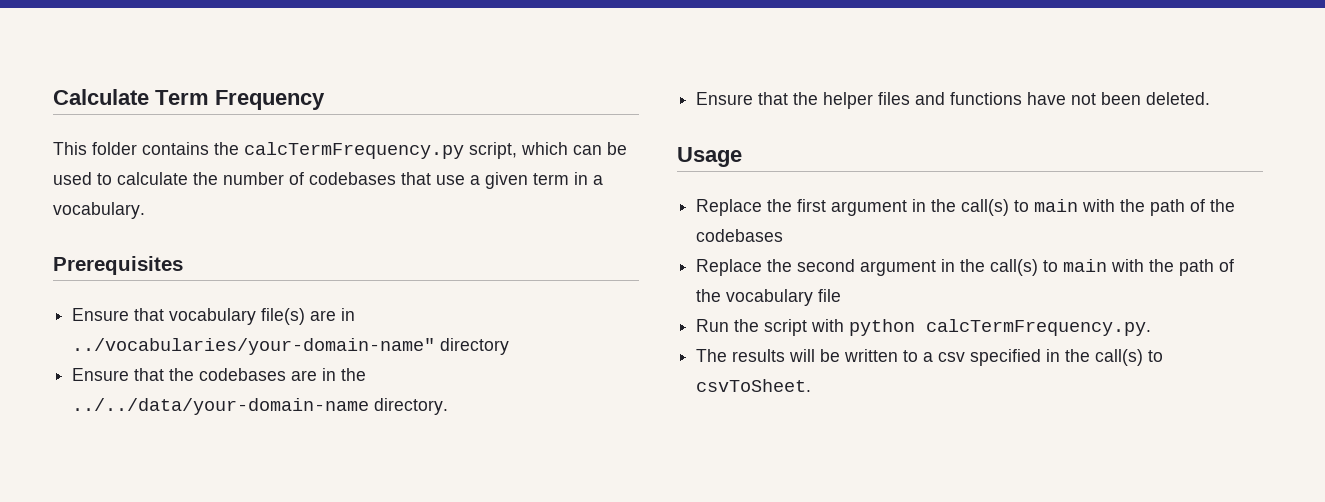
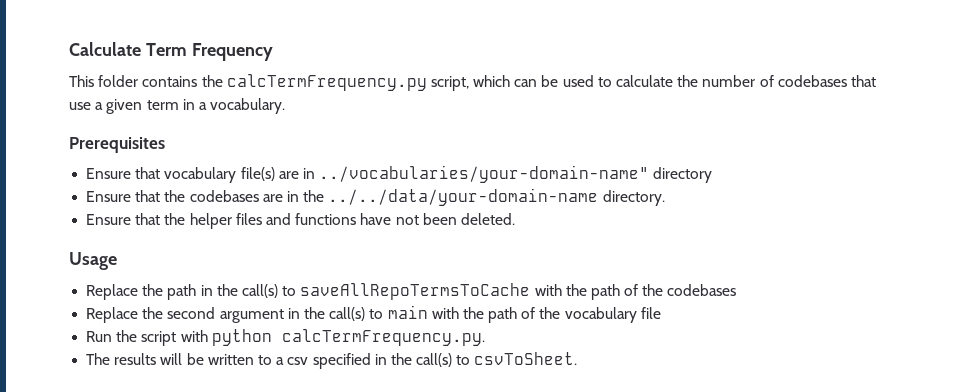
[797,199,1079,216] first argument in the call(s) to main -> [167,283,531,300] path in the call(s) to saveAllRepoTermsToCache

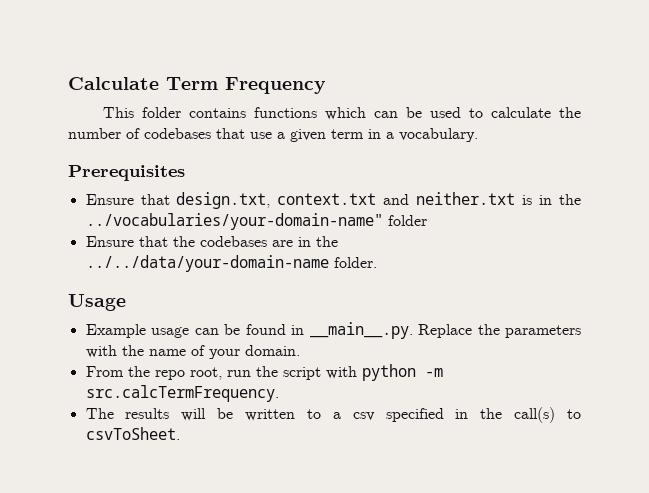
[201,74,469,91] the calcTermFrequency.py script, -> [254,107,318,118] functions
[164,165,713,183] vocabulary file(s) are in ../vocabularies/your-domain-name" directory -> [176,192,581,209] [85,213,427,230] design.txt, context.txt and neither.txt is in the ../vocabularies/your-domain-name" folder
[602,190,665,206] [86,213,515,229] [69,252,117,270] [86,283,737,300] [86,305,661,323] [86,331,113,342] directory. // Ensure that the helper files and functions have not been deleted. // Usage // Replace the path in the call(s) to saveAllRepoTermsToCache with the path of the codebases // Replace the second argument in the call(s) to main with the path of the vocabulary file // Run -> [333,257,377,268] [68,294,126,311] [85,322,581,339] [85,345,300,359] [85,366,251,380] folder. // Usage // Example usage can be found in __main__.py. Replace the parameters with the name of your domain. // From the repo root, run
[281,329,485,346] calcTermFrequency.py. -> [424,368,443,377] [85,385,279,402] -m src.calcTermFrequency.

